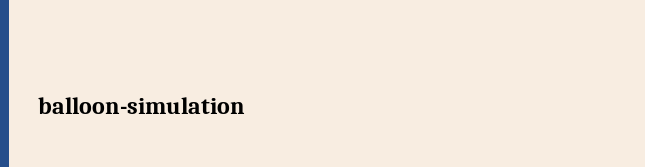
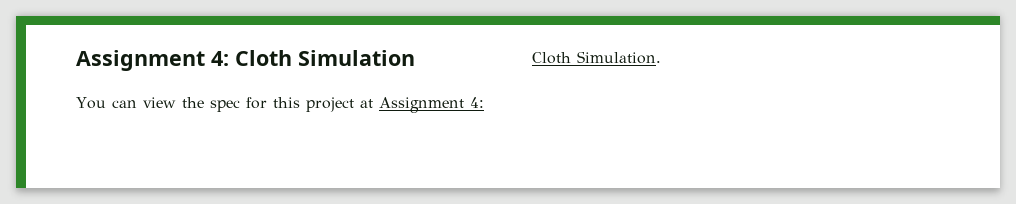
[38,97,245,114] balloon-simulation -> [76,50,415,71] [76,97,484,113] [532,51,661,64] Assignment 4: Cloth Simulation // You can view the spec for this project at Assignment 4: Cloth Simulation.

